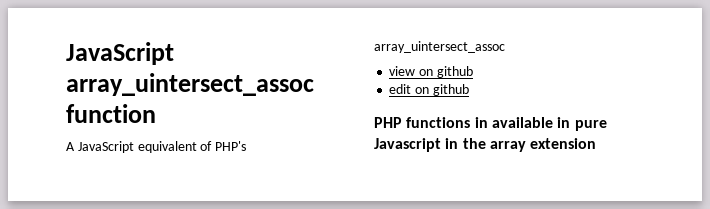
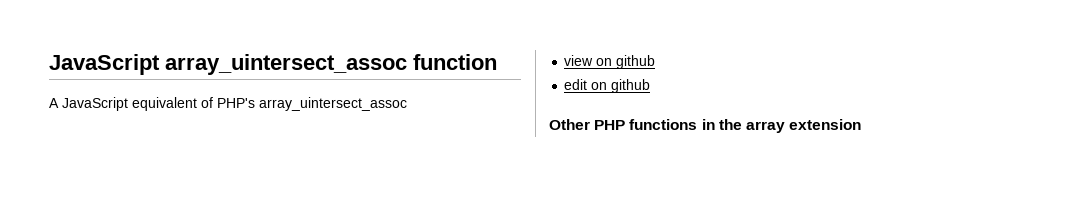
(469, 90) none -> [549,119,590,130] Other
[491,117,607,131] [374,138,459,152] available in pure Javascript in -> (715, 124) none

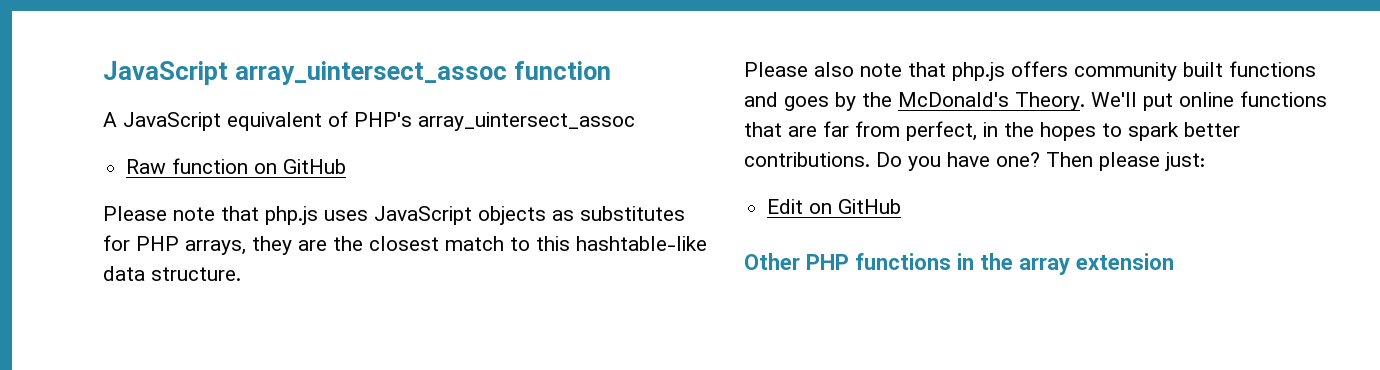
[564,55,656,69] [564,79,651,93] view on github // edit on github -> [126,158,347,174] [103,206,685,225] [103,235,707,255] [103,266,241,281] [744,61,1316,81] [744,91,1327,111] [744,121,1240,141] [744,152,1205,171] [767,199,902,214] Raw function on GitHub // Please note that php.js uses JavaScript objects as substitutes for PHP arrays, they are the closest match to this hashtable-like data structure. // Please also note that php.js offers community built functions and goes by the McDonald's Theory. We'll put online functions that are far from perfect, in the hopes to spark better contributions. Do you have one? Then please just: // Edit on GitHub

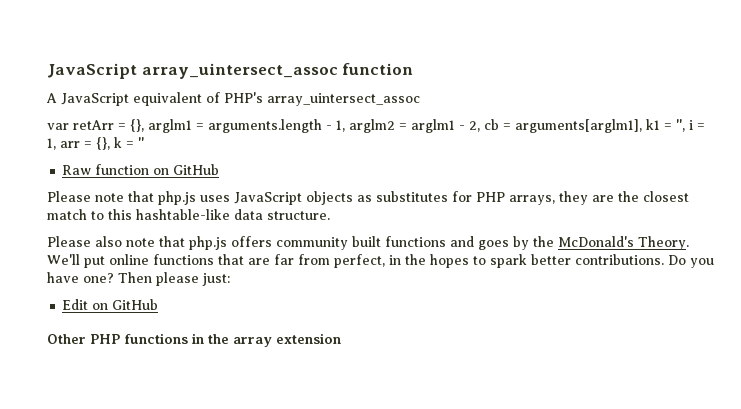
(635, 121) none -> [47,119,705,133] [47,137,144,150] // var retArr = {}, arglm1 = arguments.length - 1, arglm2 = arglm1 - 2, cb = arguments[arglm1], k1 = '', i = 1, arr = {}, k = ''

